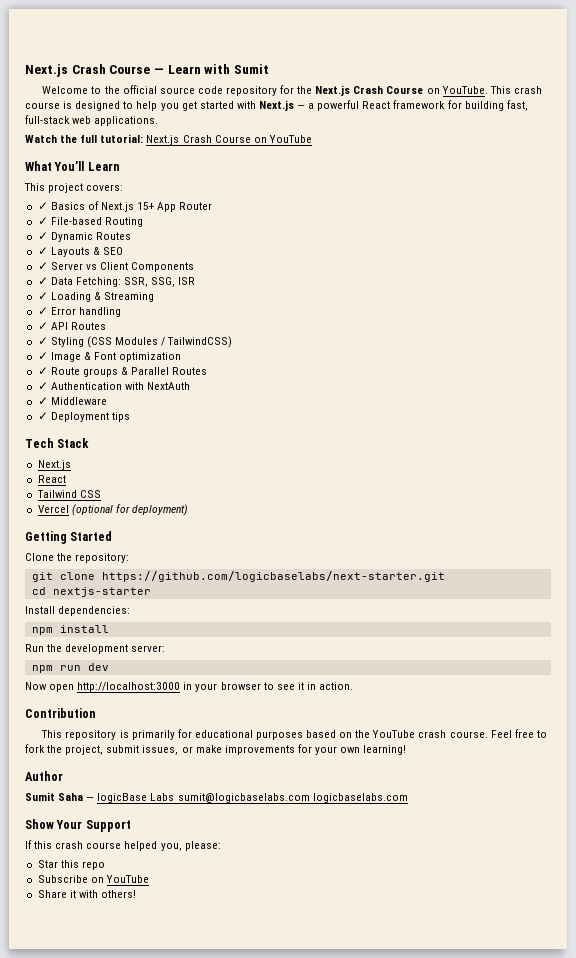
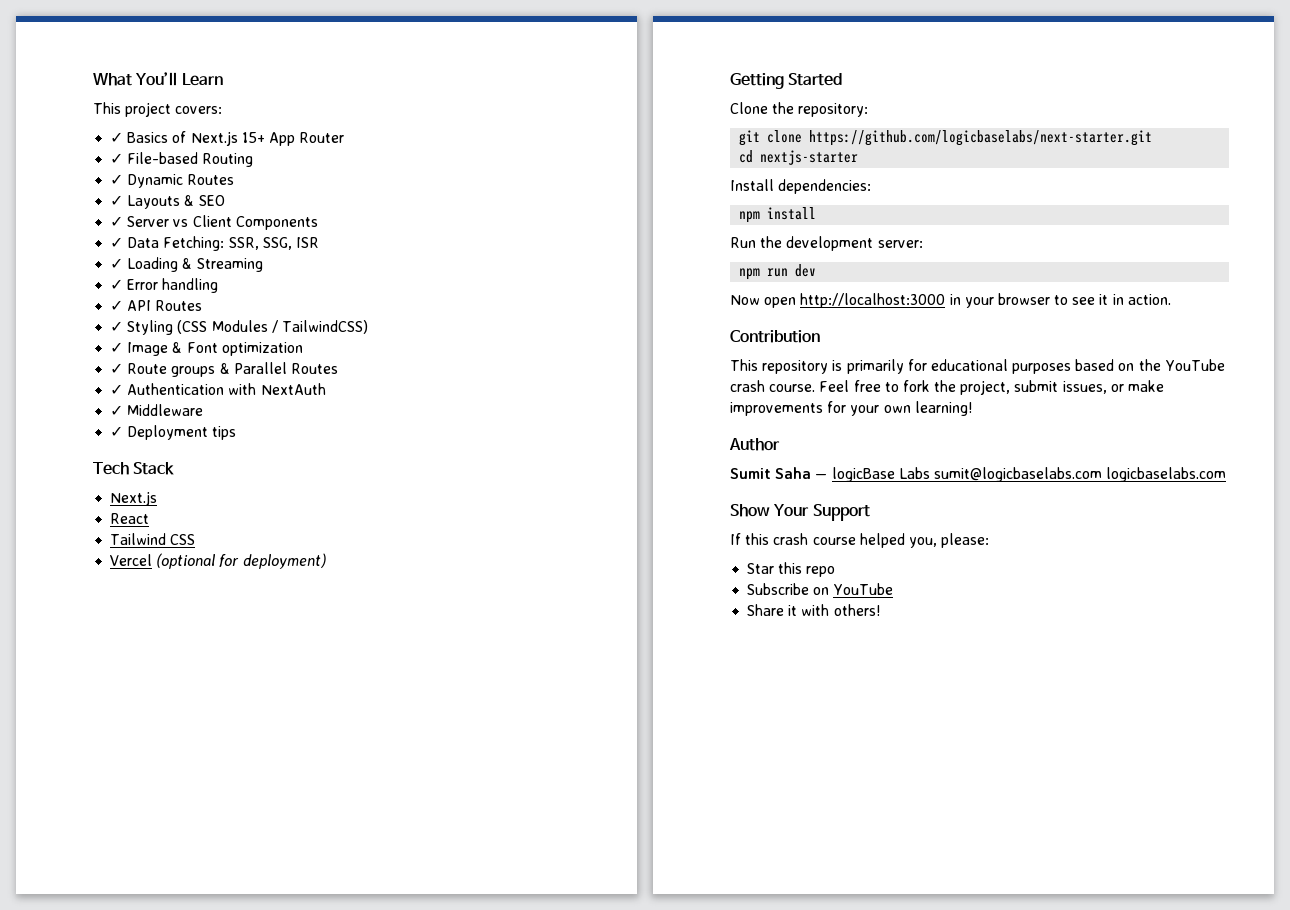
[25,64,269,77] [42,85,542,96] [25,100,528,111] [25,115,159,126] [25,134,312,145] Next.js Crash Course — Learn with Sumit // Welcome to the official source code repository for the Next.js Crash Course on YouTube. This crash course is designed to help you get started with Next.js — a powerful React framework for building fast, full-stack web applications. // Watch the full tutorial: Next.js Crash Course on YouTube // -> (93, 79) none

